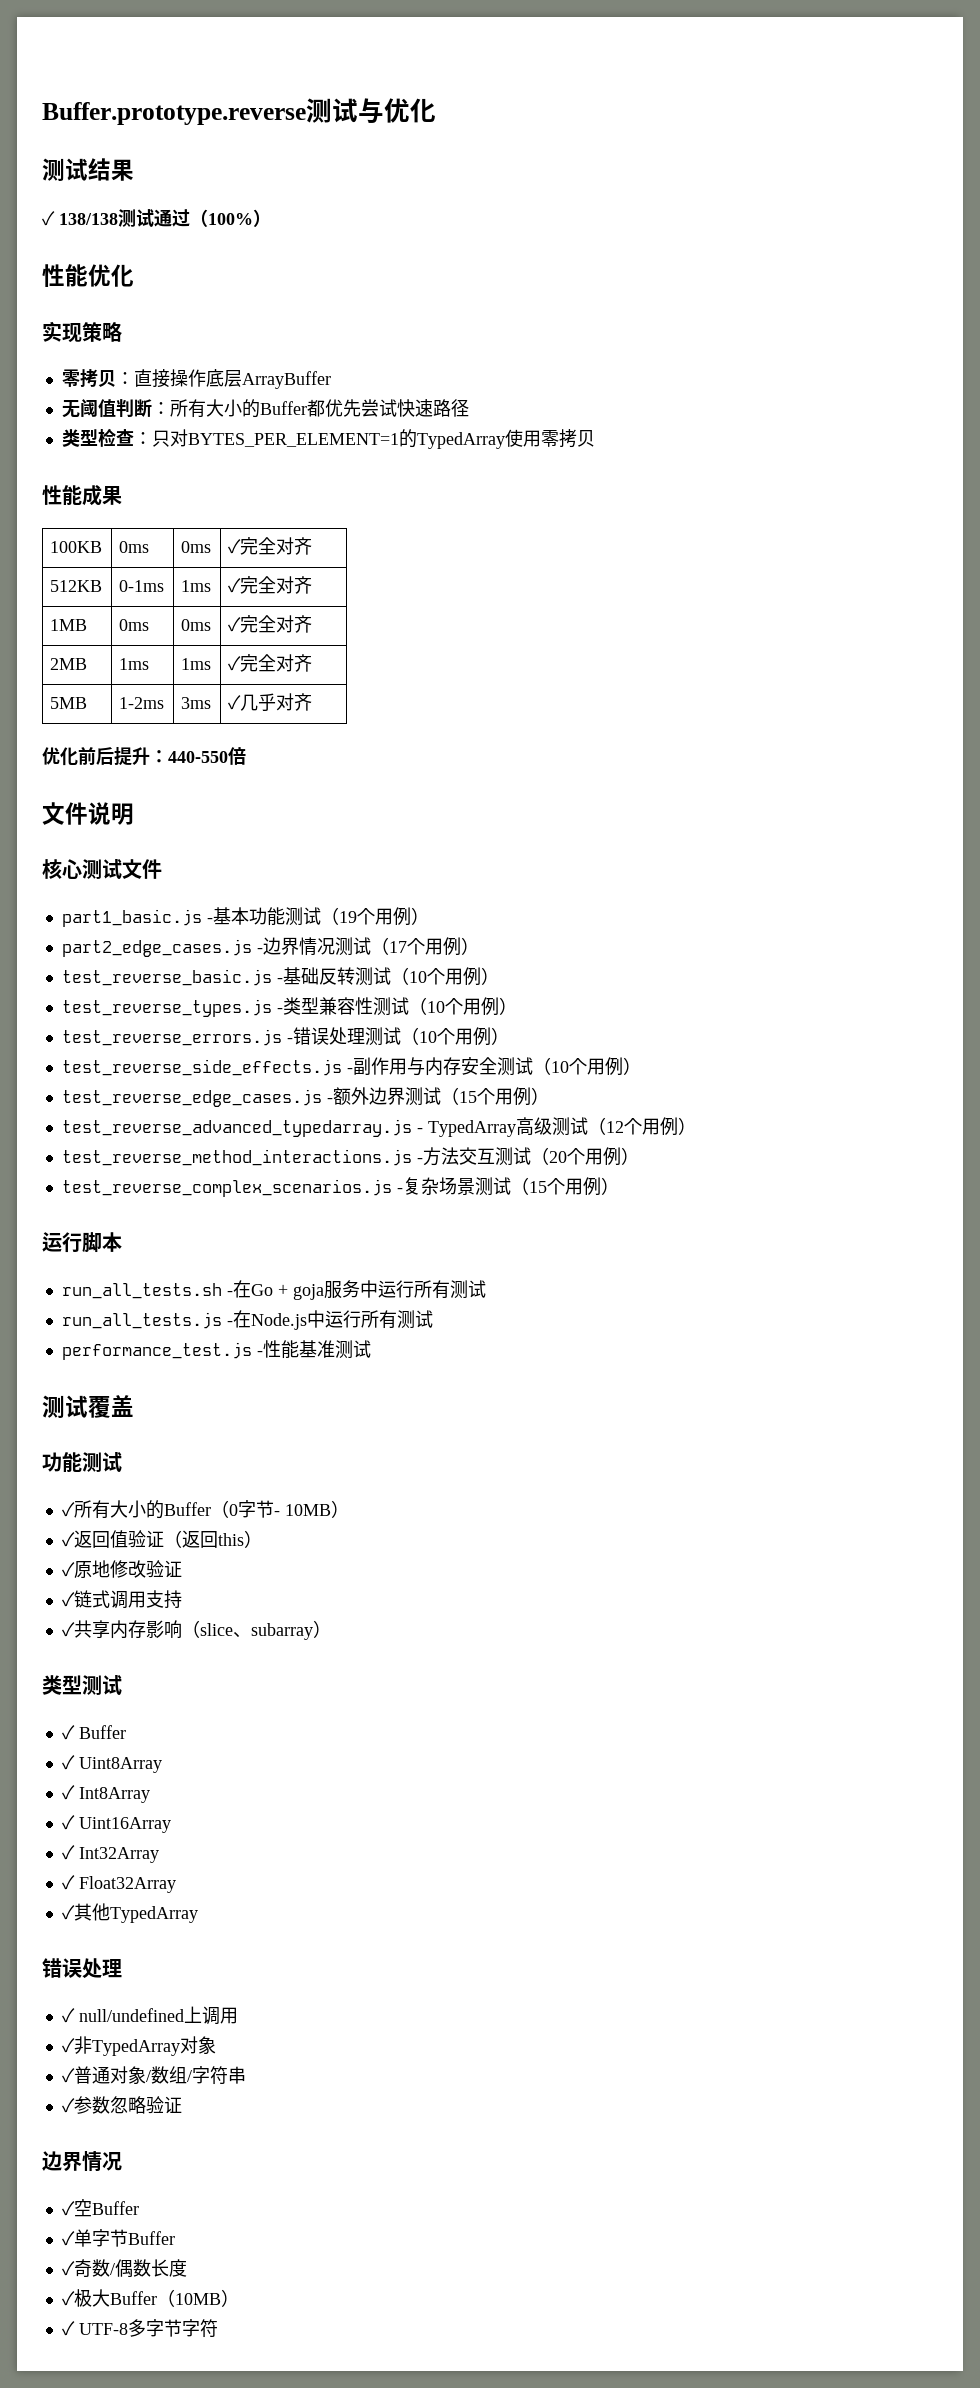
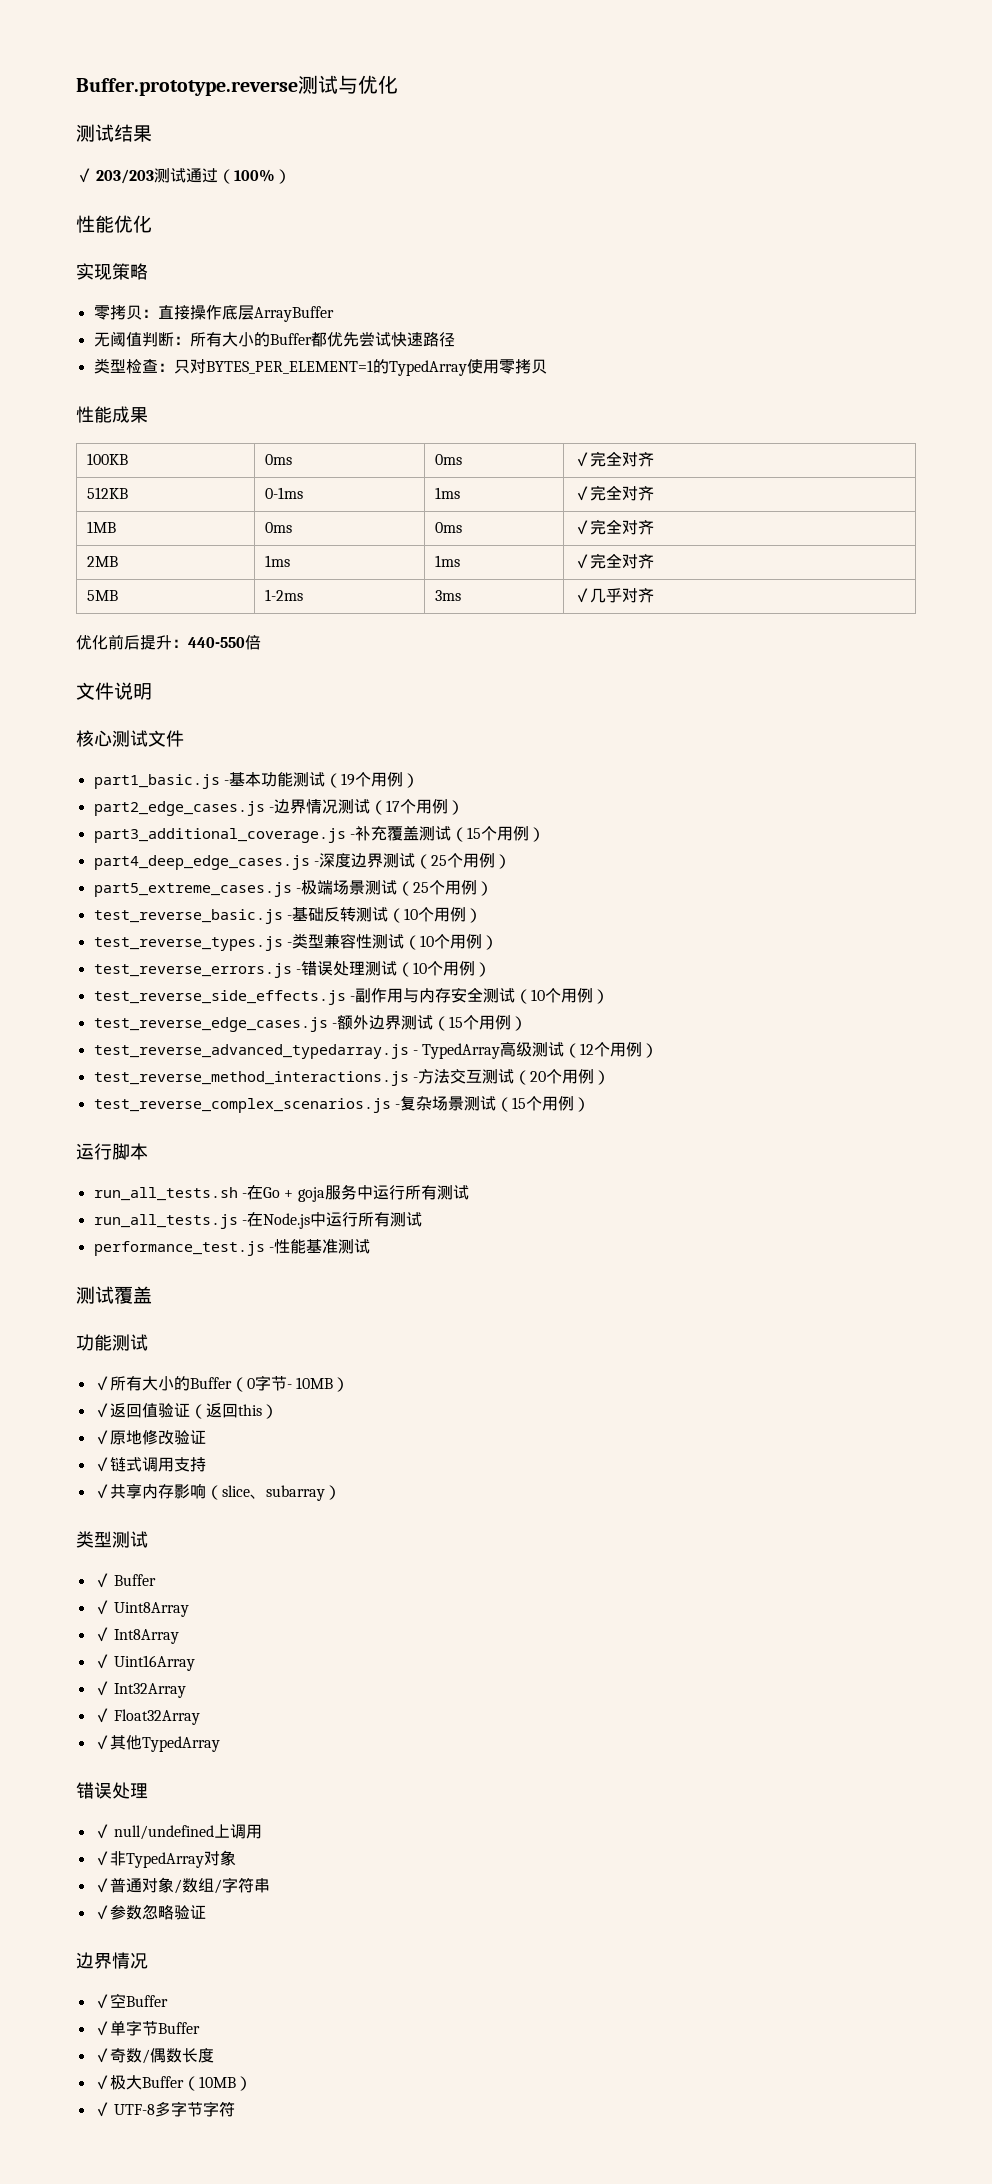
[59,213,118,225] 138/138 -> [96,169,155,184] 203/203
(479, 946) none -> [93,826,545,843] [93,853,511,870] [93,880,493,897] // part3_additional_coverage.js -补充覆盖测试（15个用例） // part4_deep_edge_cases.js -深度边界测试（25个用例） // part5_extreme_cases.js -极端场景测试（25个用例）

